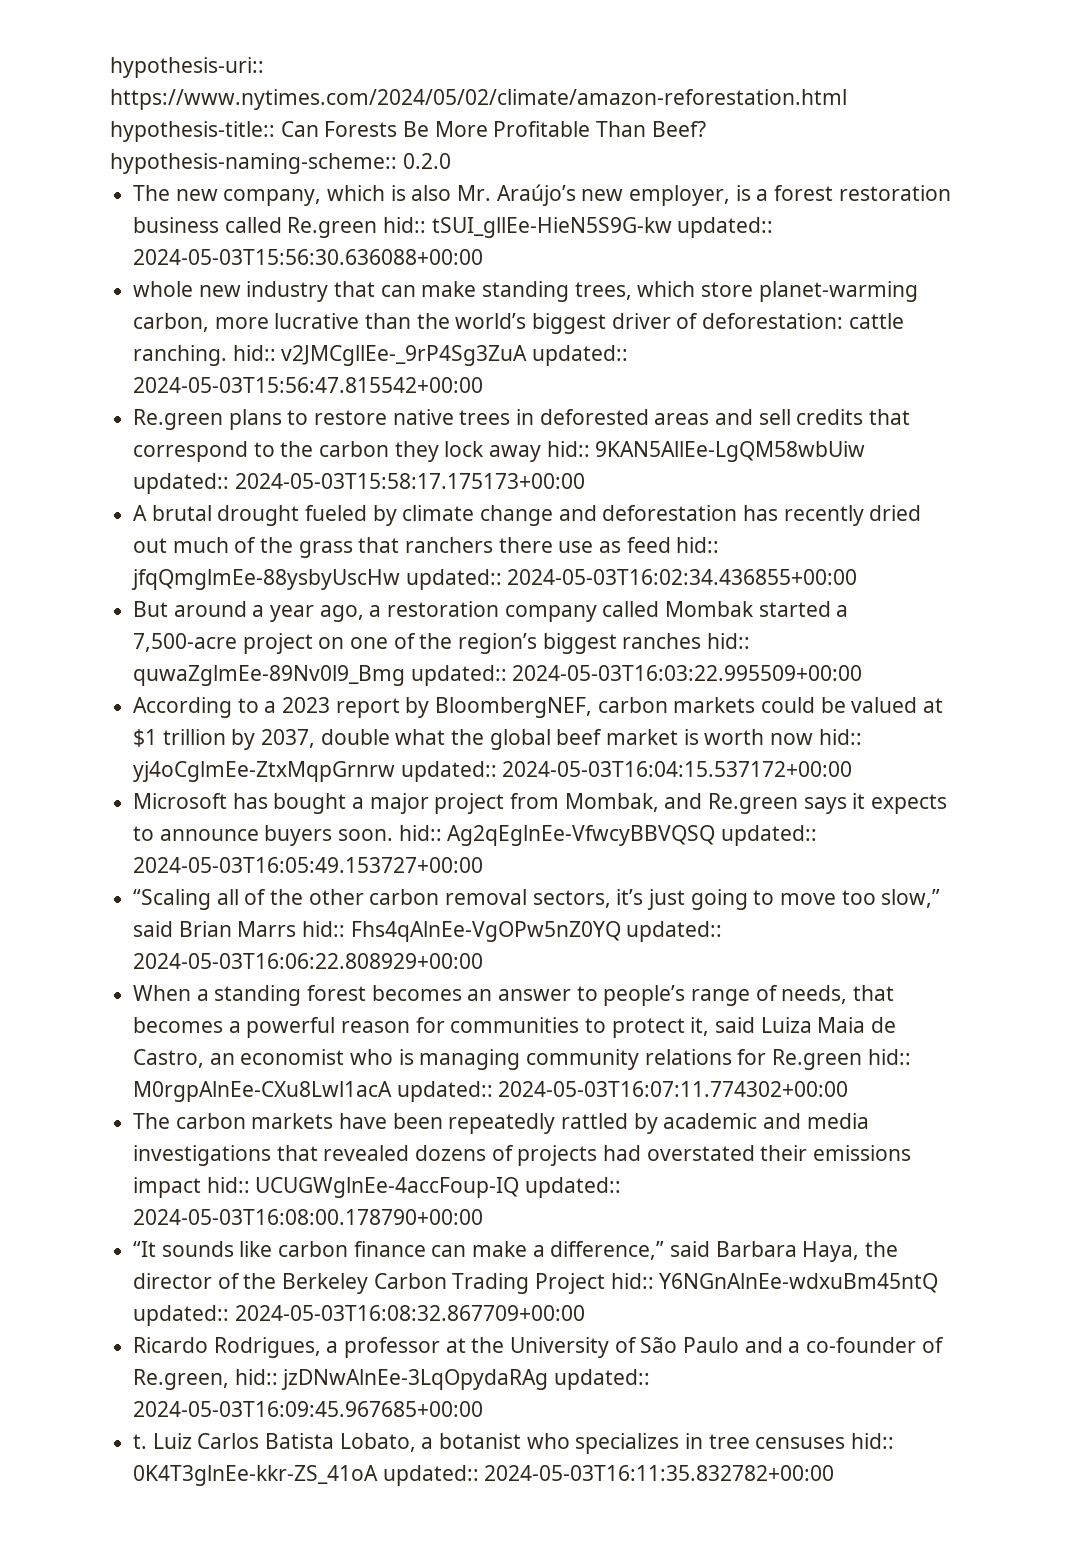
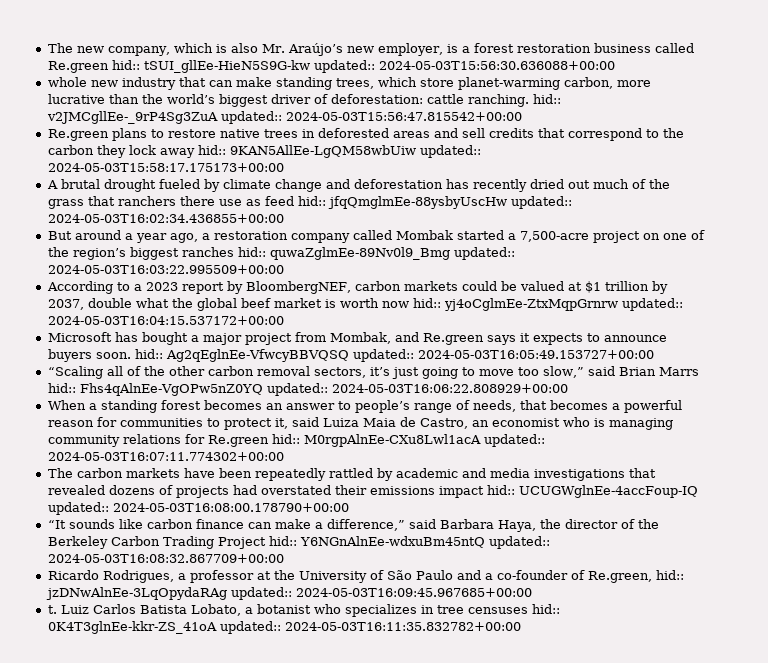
[110,57,264,78] [110,89,847,110] [110,121,706,142] [110,153,451,174] hypothesis-uri:: https://www.nytimes.com/2024/05/02/climate/amazon-reforestation.html hypothesis-title:: Can Forests Be More Profitable Than Beef? hypothesis-naming-scheme:: 0.2.0 // -> (47, 48) none

